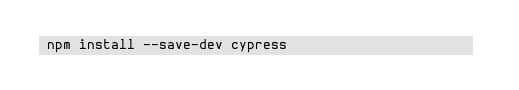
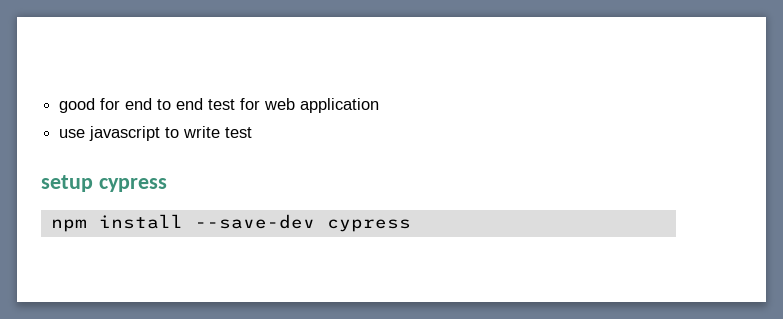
(46, 47) none -> [59,98,380,113] [59,126,253,141] [41,175,167,192] good for end to end test for web application // use javascript to write test // setup cypress //

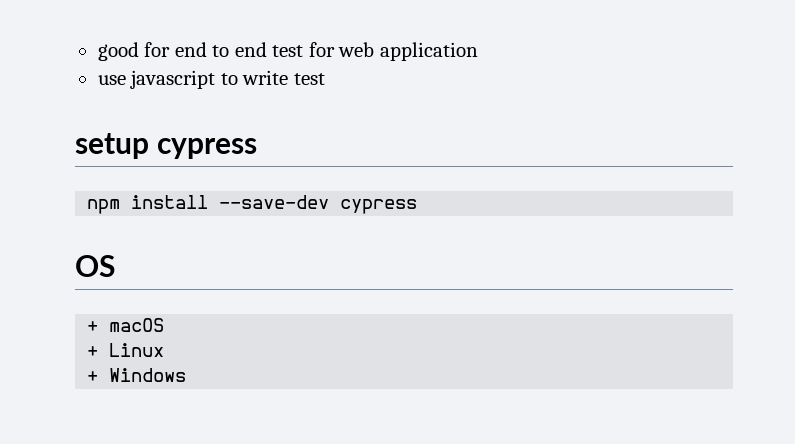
(411, 225) none -> [75,255,115,277] [87,318,165,332] [87,343,165,357] [87,368,187,382] // OS // + macOS // + Linux // + Windows

